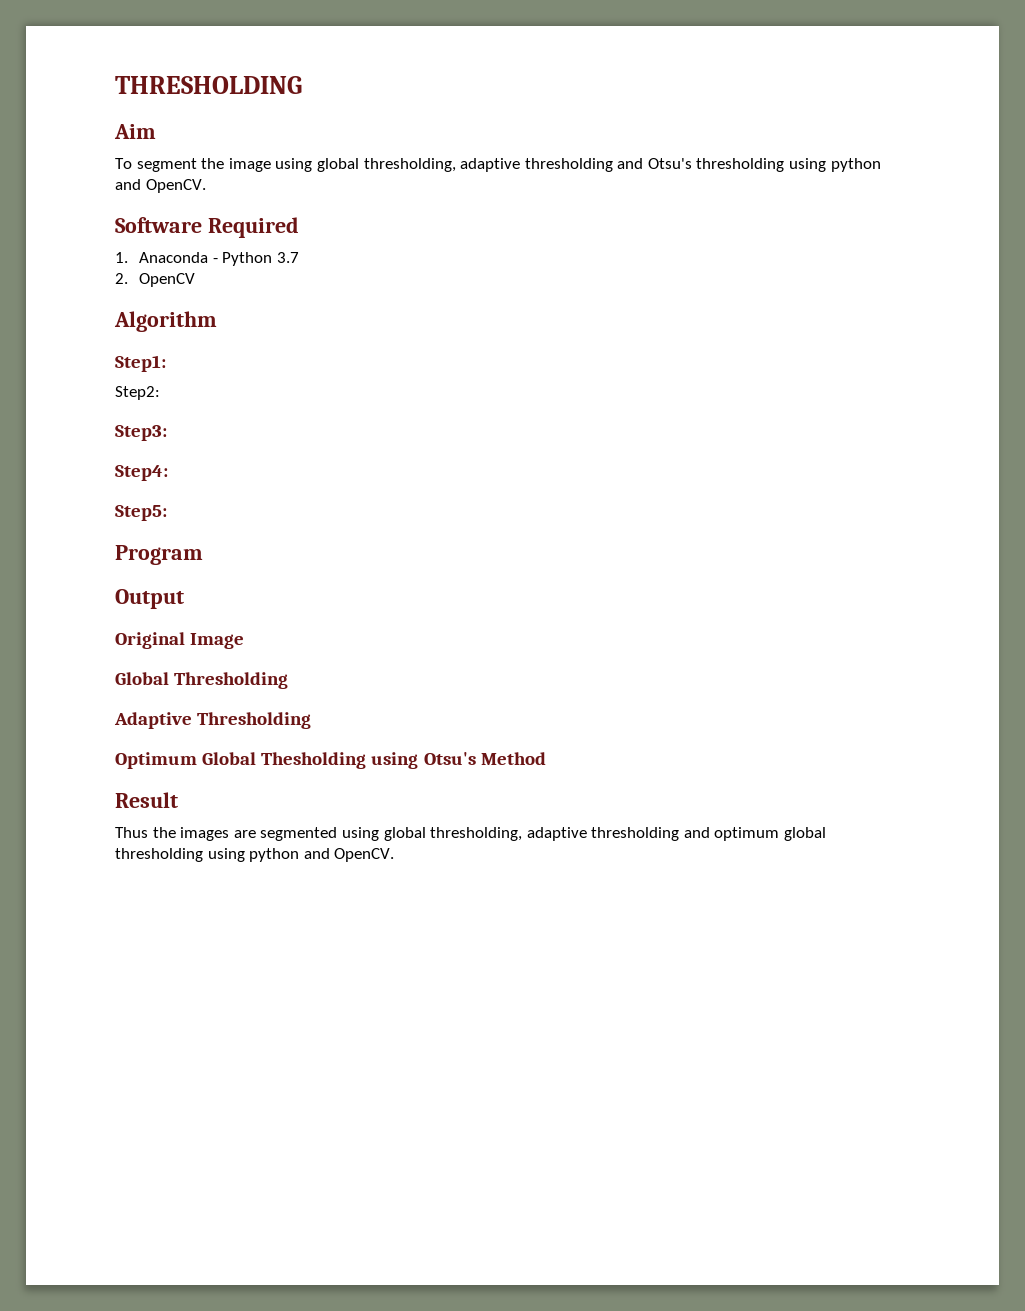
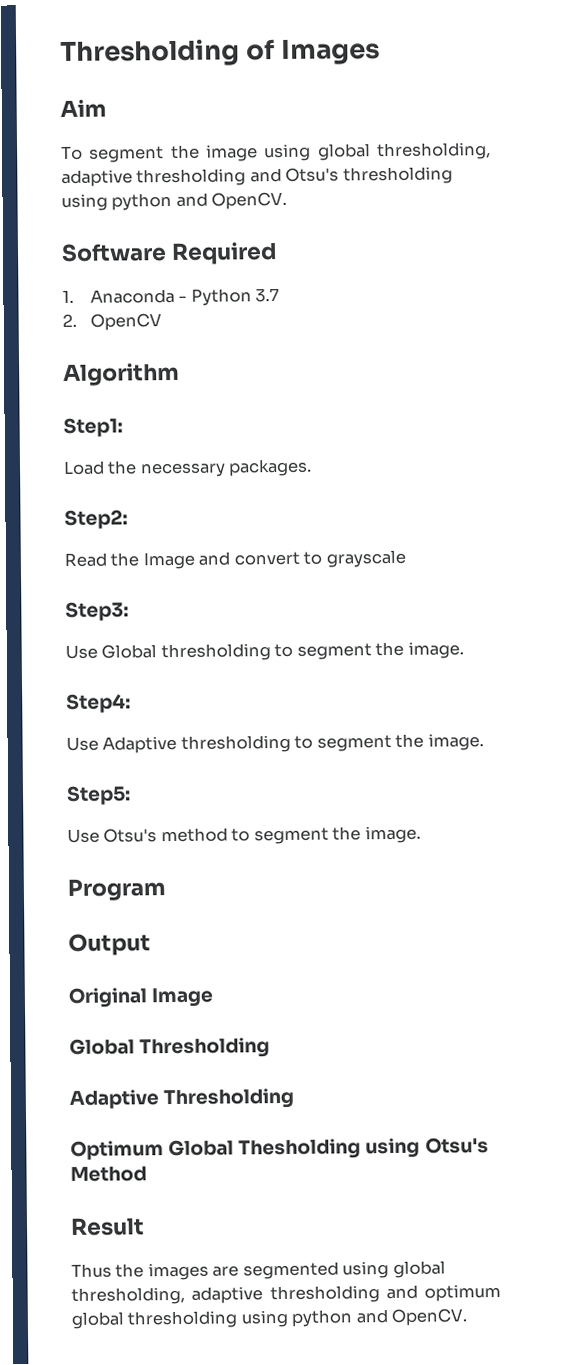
[115,76,302,94] THRESHOLDING -> [60,39,381,68] Thresholding of Images
[115,386,160,400] [115,425,167,441] [115,465,168,481] [115,505,167,521] Step2: // Step3: // Step4: // Step5: -> [63,458,313,478] [64,509,128,529] [64,549,406,570] [65,601,129,621] [65,641,464,662] [66,693,131,713] [66,733,484,754] [66,785,131,805] [67,825,421,845] Load the necessary packages. // Step2: // Read the Image and convert to grayscale // Step3: // Use Global thresholding to segment the image. // Step4: // Use Adaptive thresholding to segment the image. // Step5: // Use Otsu's method to segment the image.

